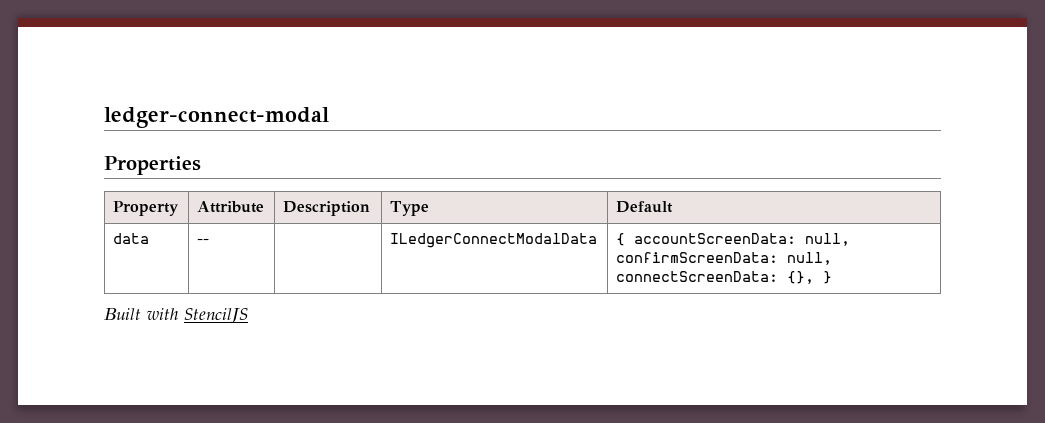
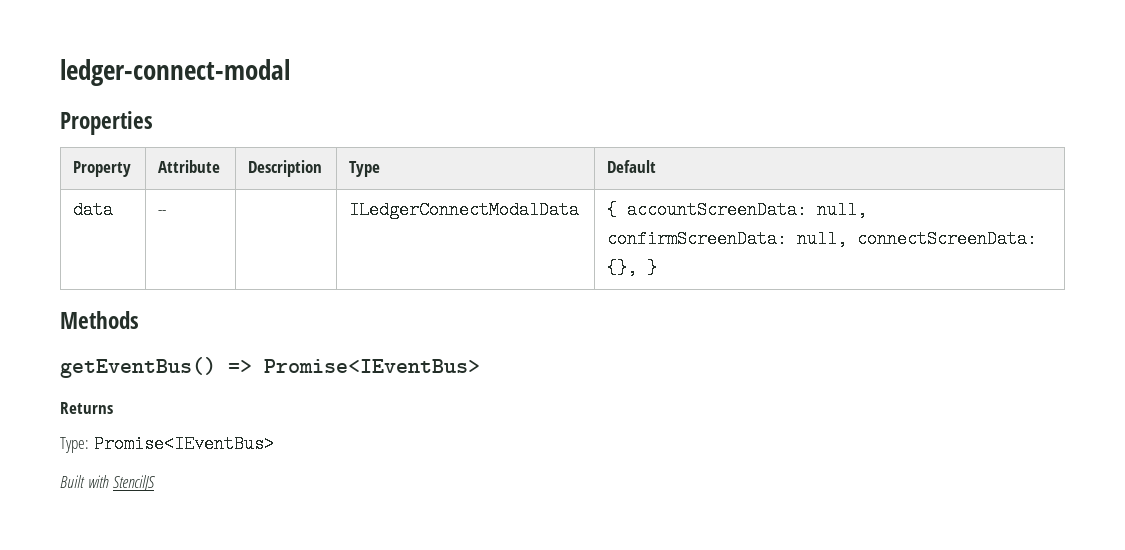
(833, 277) none -> [60,311,139,329] [60,357,480,378] [60,402,113,414] [60,435,274,453] // Methods // getEventBus() => Promise<IEventBus> // Returns // Type: Promise<IEventBus>

